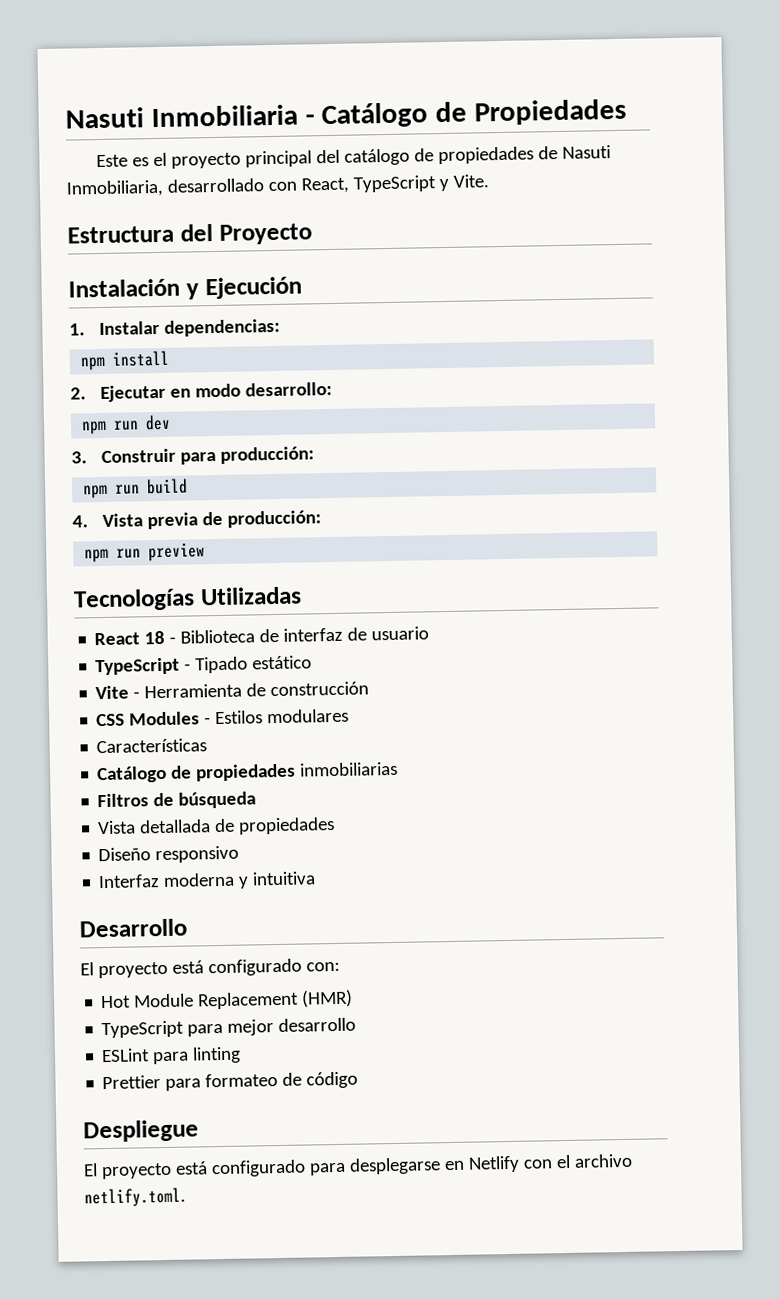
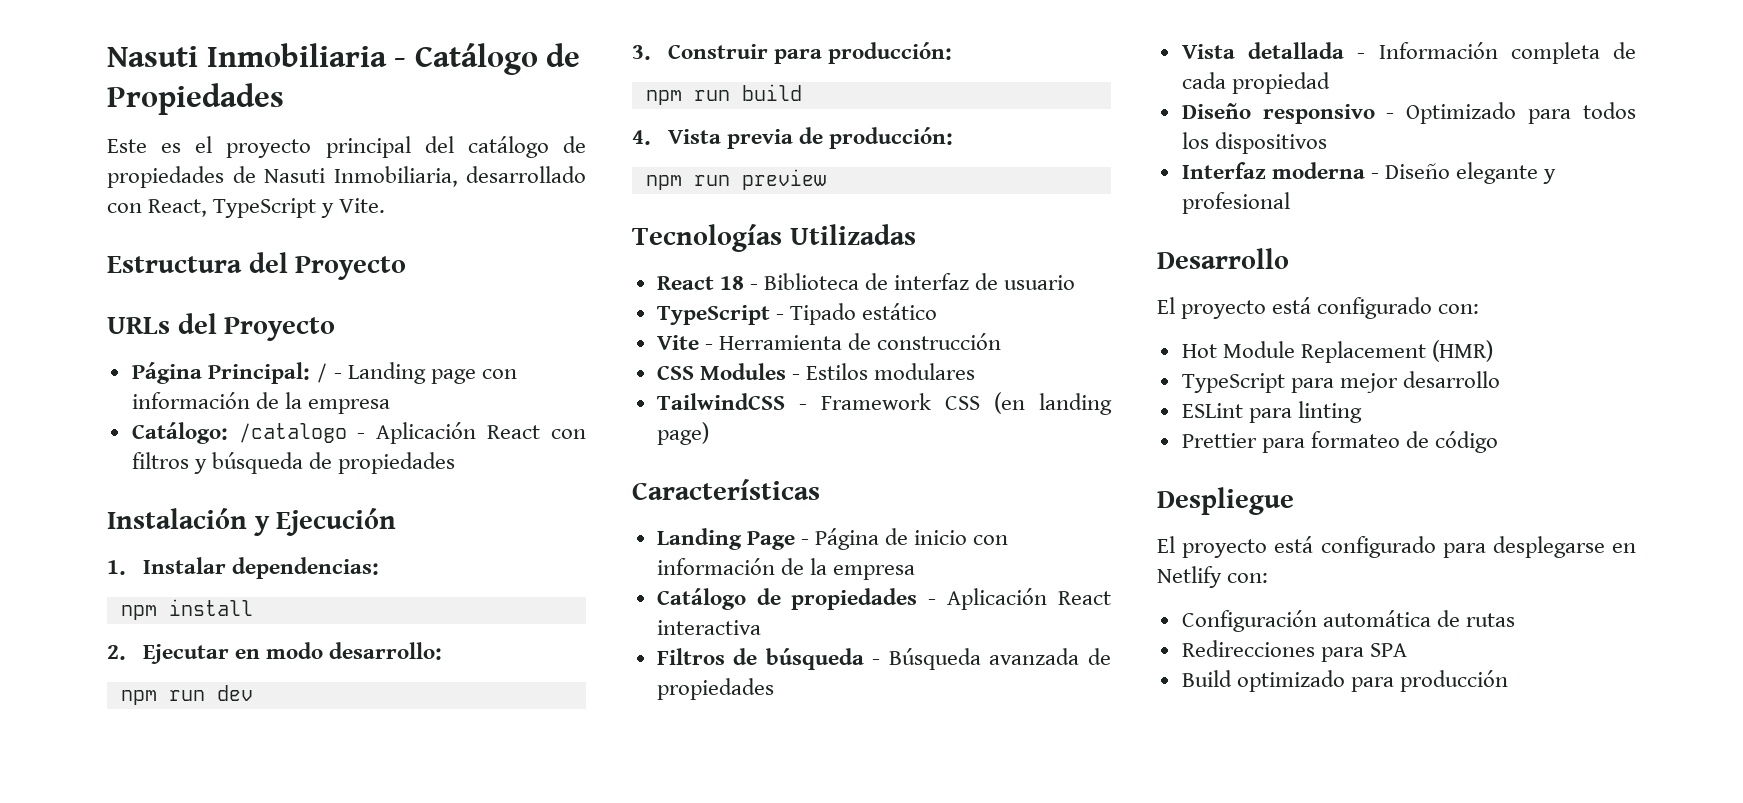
(312, 234) none -> [107,313,336,341] [131,362,518,384] [131,392,390,414] [131,422,586,444] [131,452,456,474] // URLs del Proyecto // Página Principal: / - Landing page con información de la empresa // Catálogo: /catalogo - Aplicación React con filtros y búsqueda de propiedades
[96,738,208,754] Características -> [656,392,1112,415] [656,422,709,445] [632,479,820,500] [656,528,1009,550] [656,558,915,580] TailwindCSS - Framework CSS (en landing page) // Características // Landing Page - Página de inicio con información de la empresa
[299,761,399,777] inmobiliarias -> [928,588,1111,610] [656,620,761,635] - Aplicación React interactiva
[97,816,336,835] [98,845,240,864] [98,871,317,889] // Vista detallada de propiedades // Diseño responsivo // Interfaz moderna y intuitiva -> [872,648,1111,670] [656,678,774,700] [1181,42,1636,64] [1181,72,1330,94] [1181,102,1636,124] [1181,132,1327,154] [1181,162,1557,184] [1181,192,1290,214] - Búsqueda avanzada de propiedades // Vista detallada - Información completa de cada propiedad // Diseño responsivo - Optimizado para todos los dispositivos // Interfaz moderna - Diseño elegante y profesional
[522,1153,633,1169] [84,1187,186,1208] con el archivo netlify.toml. -> [1227,573,1269,583] [1181,610,1515,632] [1181,640,1407,662] [1181,670,1508,692] con: // Configuración automática de rutas // Redirecciones para SPA // Build optimizado para producción

